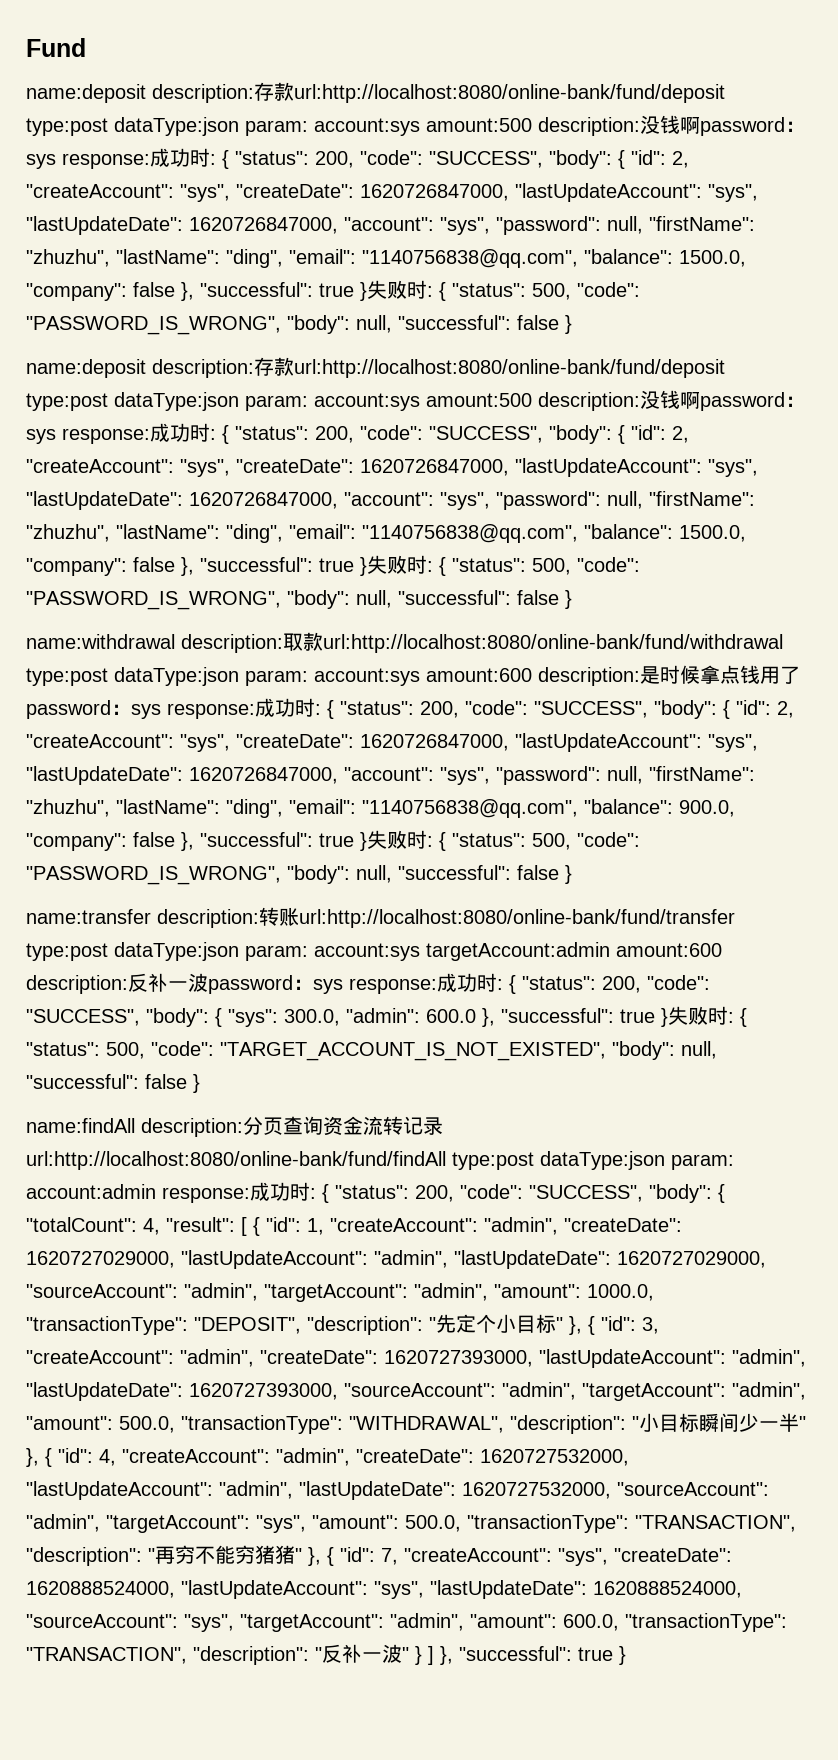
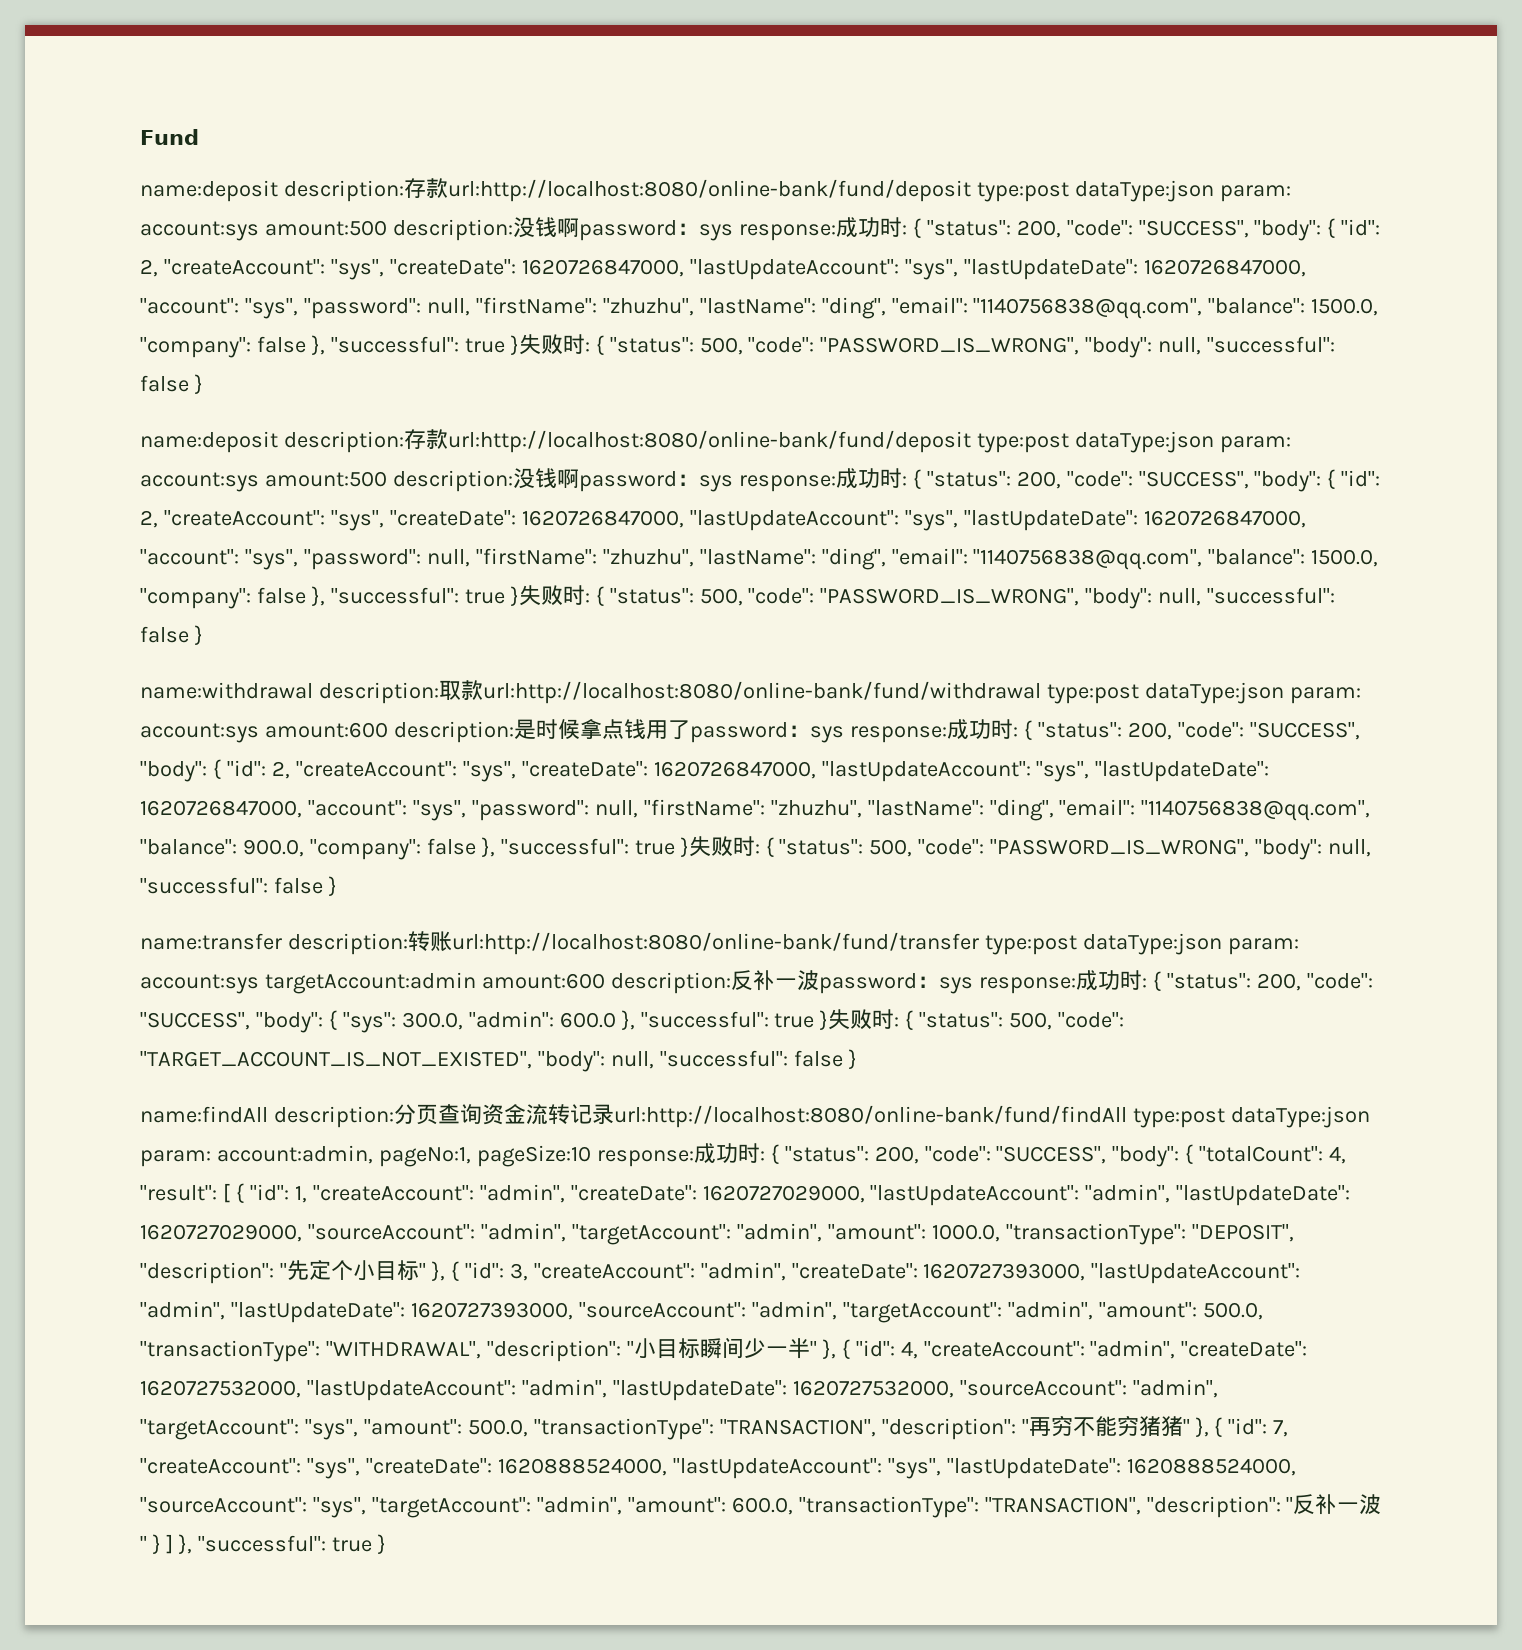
[26,1184,156,1199] account:admin -> [216,1145,591,1167] account:admin, pageNo:1, pageSize:10

